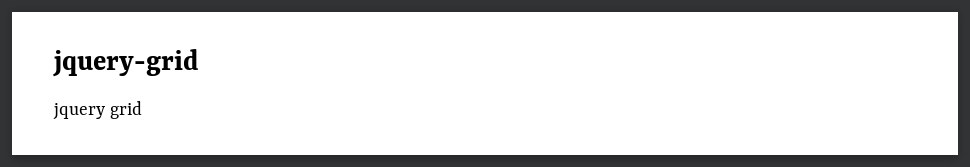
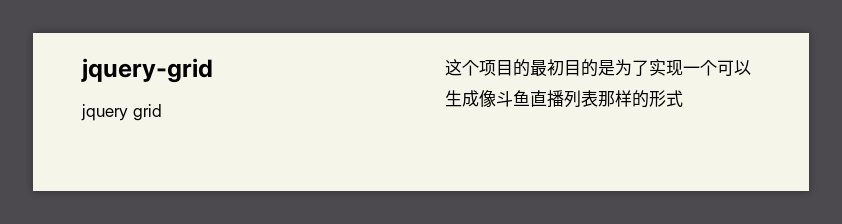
(143, 110) none -> [445,59,751,77] [445,90,683,108] // 这个项目的最初目的是为了实现一个可以生成像斗鱼直播列表那样的形式

